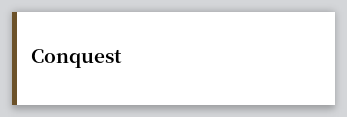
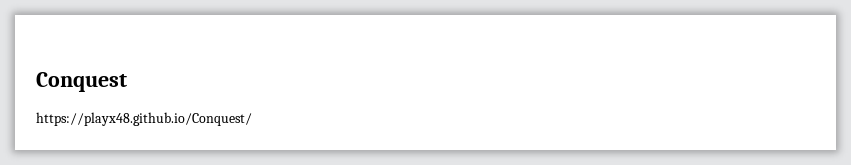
(122, 58) none -> [36,112,252,126] // https://playx48.github.io/Conquest/

